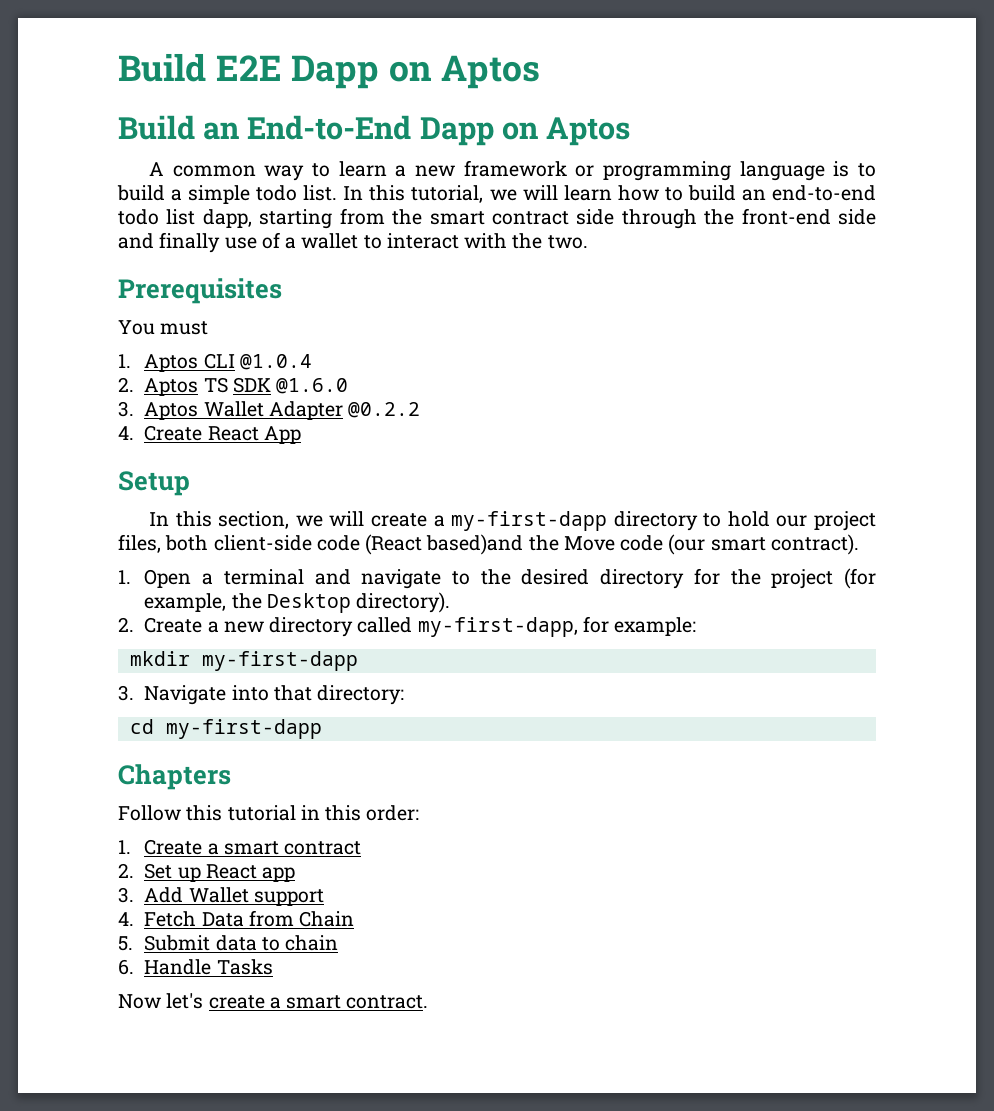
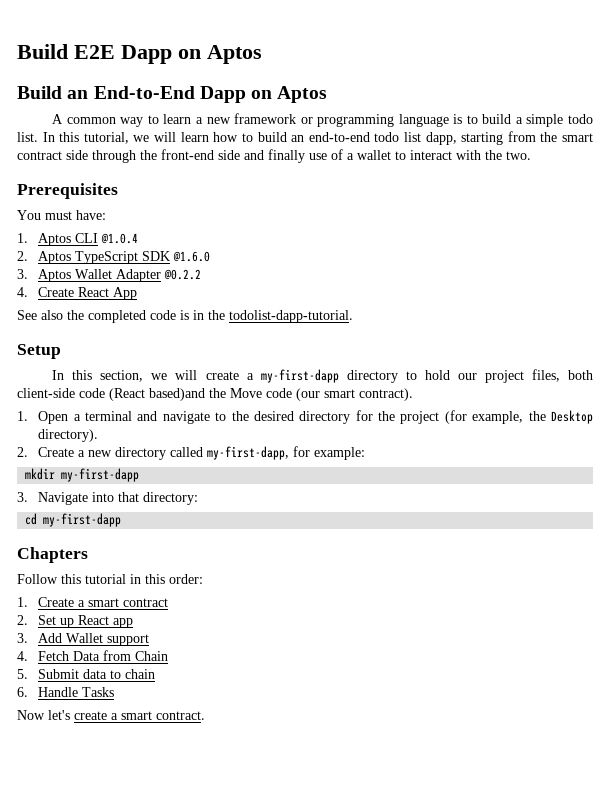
(209, 328) none -> [76,210,106,220] have:
[203,377,228,393] TS -> [75,251,139,264] TypeScript
(301, 435) none -> [17,310,353,323] // See also the completed code is in the todolist-dapp-tutorial.

